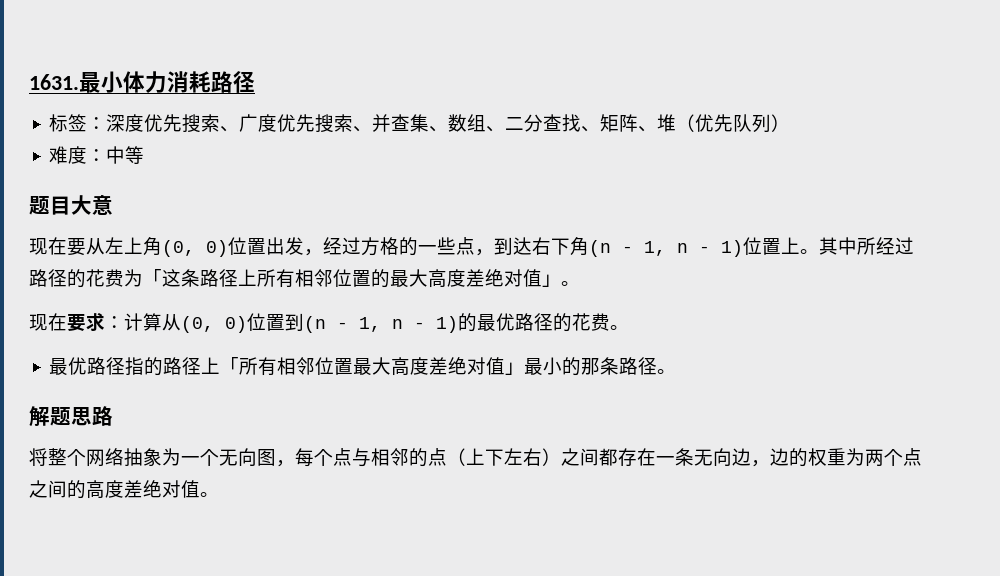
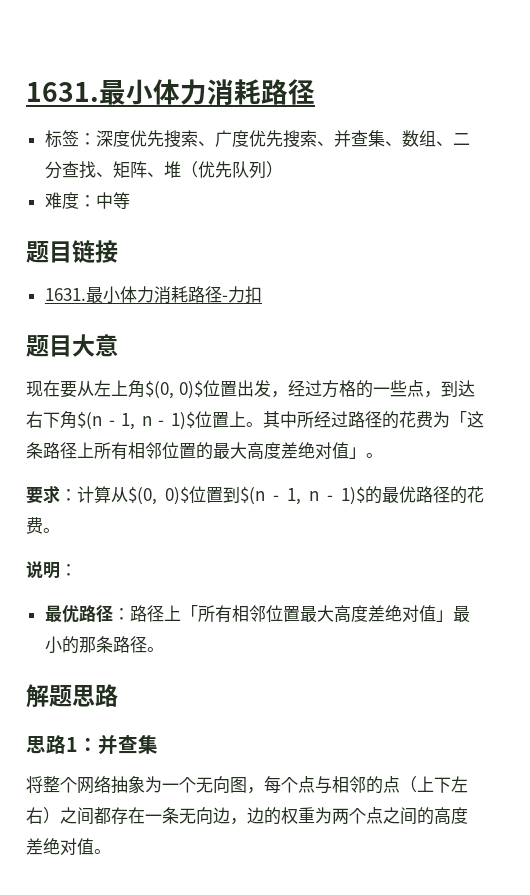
(145, 155) none -> [26,240,118,263] [44,286,262,304] // 题目链接 // 1631.最小体力消耗路径-力扣
[162,240,228,257] (0, 0) -> [145,380,203,399] $(0, 0)$
[589,240,743,257] (n - 1, n - 1) -> [77,411,196,430] $(n - 1, n - 1)$
[29,313,67,331] 现在 -> (383, 455) none
[181,313,458,333] (0, 0)位置到(n - 1, n - 1) -> [128,486,365,505] $(0, 0)$位置到$(n - 1, n - 1)$
[49,357,164,376] // 最优路径指的 -> [26,561,77,579] [44,605,130,623] // 说明： // 最优路径：
(113, 416) none -> [26,734,158,755] // 思路1：并查集

